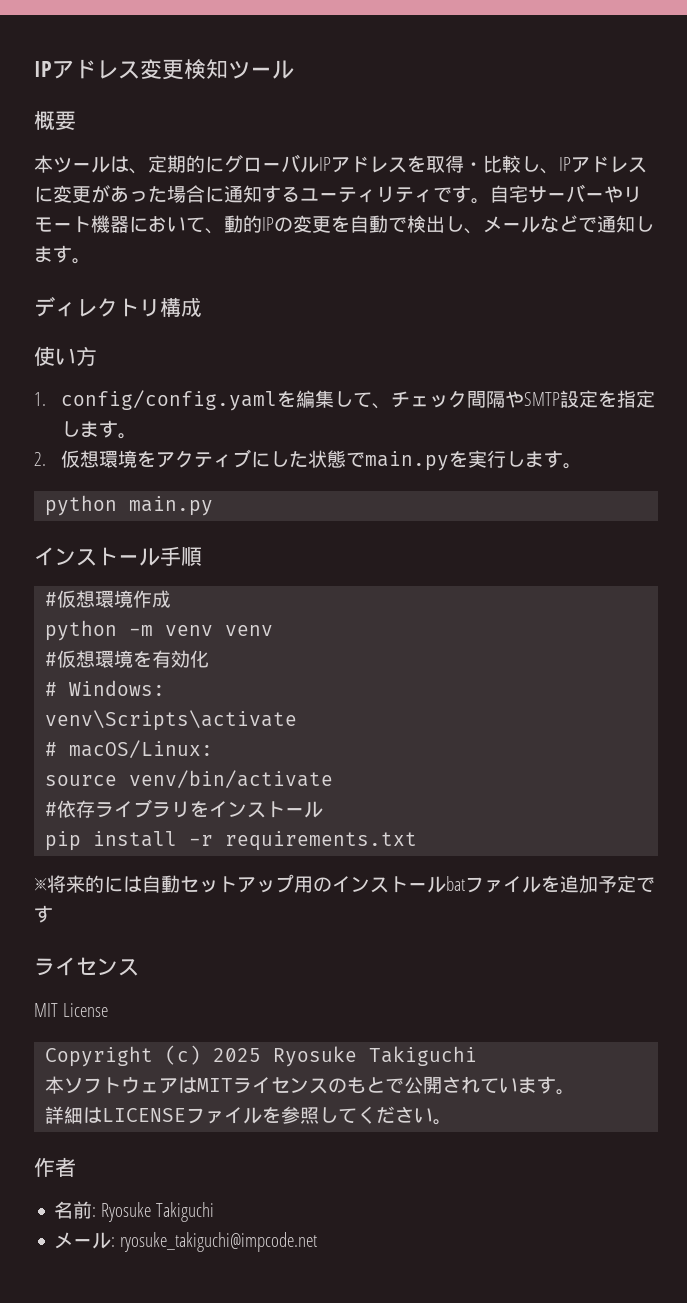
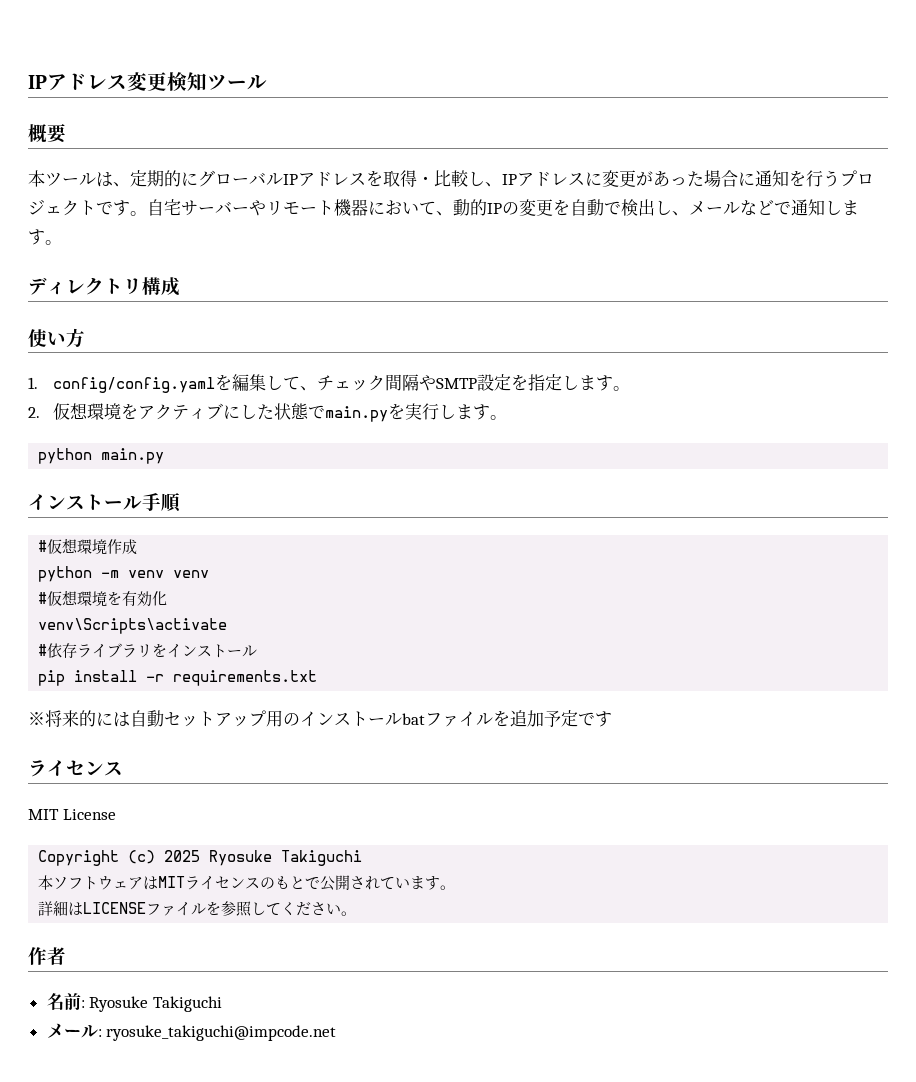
[262,185,433,203] するユーティリティ -> [789,170,874,187] [28,199,96,216] を行うプロジェクト
[45,680,166,696] // # Windows: -> (168, 598) none
[45,740,214,758] [45,770,334,788] // # macOS/Linux: // source venv/bin/activate -> (228, 626) none

